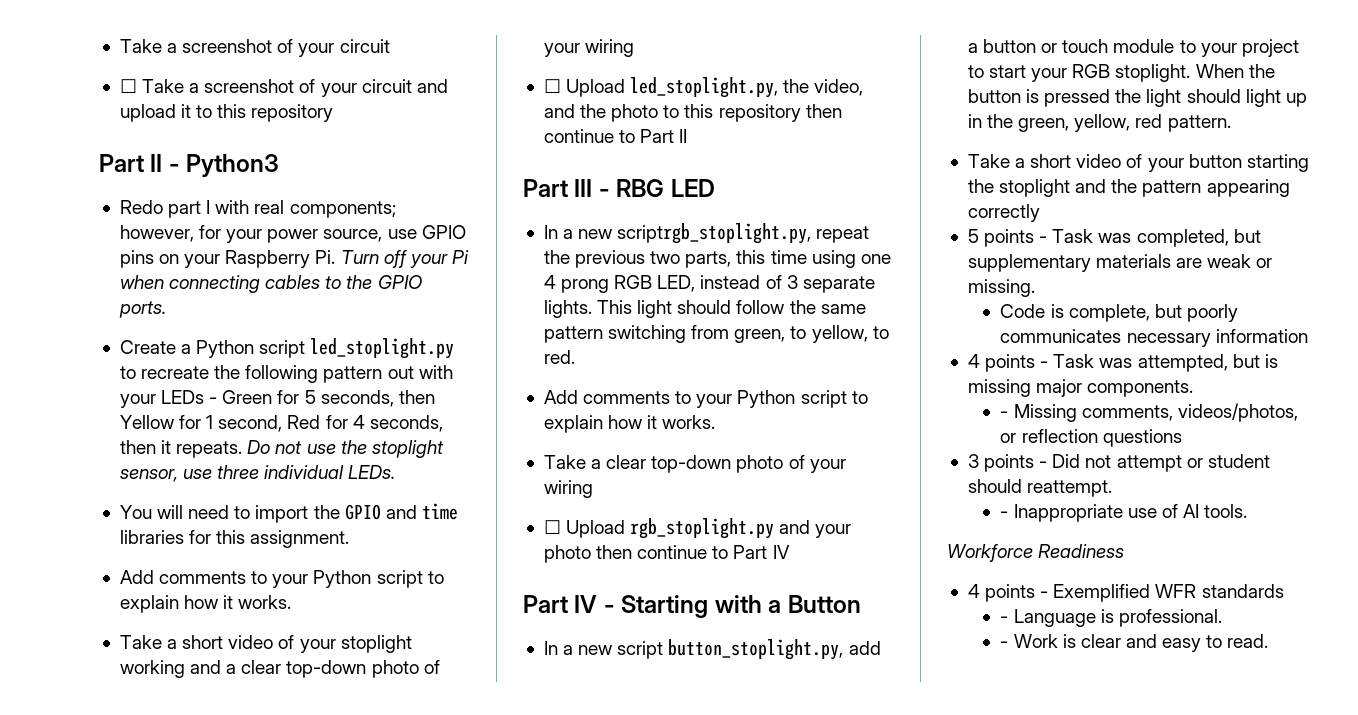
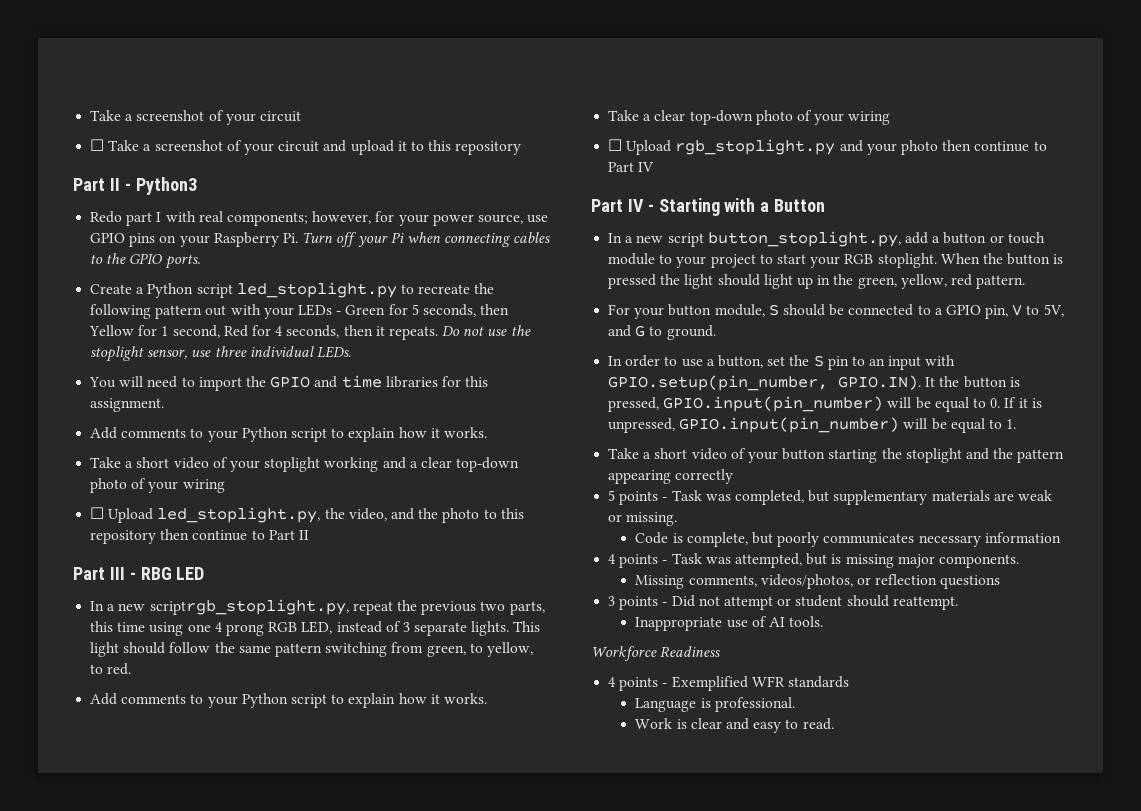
(1231, 123) none -> [608,304,1064,319] [608,325,716,340] [608,355,956,370] [608,375,1020,391] [608,396,1042,412] [608,417,1017,433] // For your button module, S should be connected to a GPIO pin, V to 5V, and G to ground. // In order to use a button, set the S pin to an input with GPIO.setup(pin_number, GPIO.IN). It the button is pressed, GPIO.input(pin_number) will be equal to 0. If it is unpressed, GPIO.input(pin_number) will be equal to 1.
[1000,411,1009,418] - -> (1019, 561) none
[1000,511,1009,518] - -> (958, 603) none
[1000,616,1009,623] - -> (849, 682) none
[1000,641,1009,648] - -> (795, 704) none

